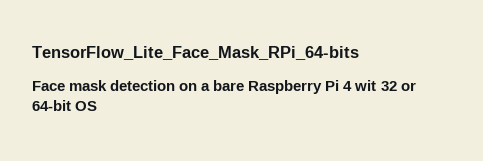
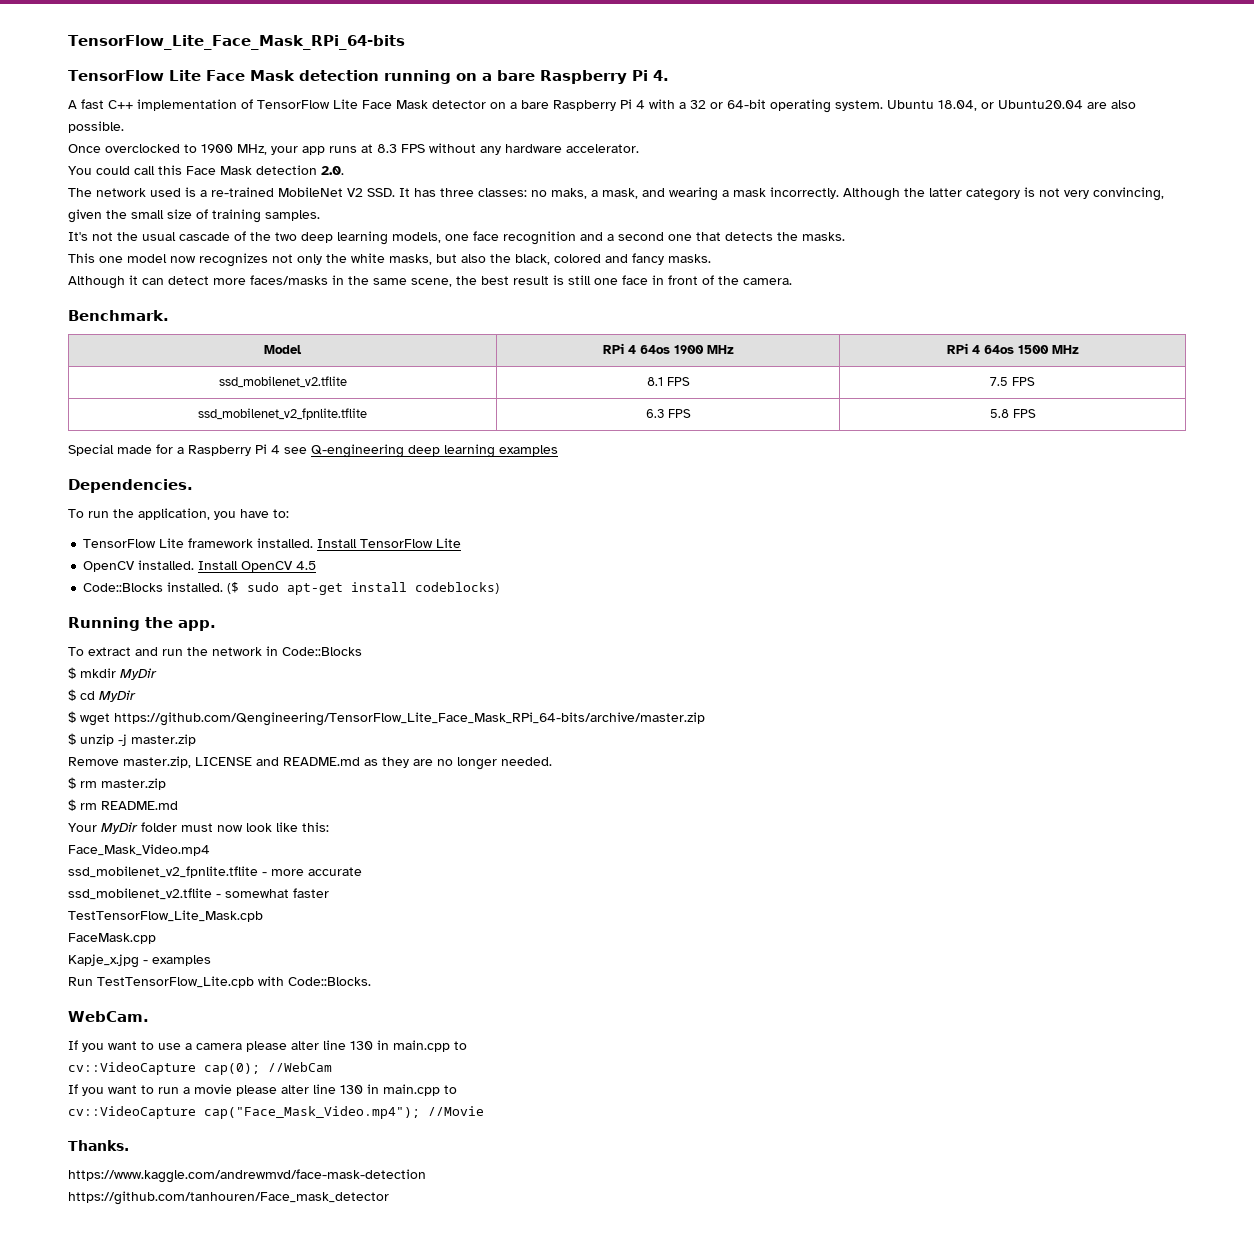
[32,80,176,91] Face mask detection -> [68,70,669,84] [68,99,486,111] TensorFlow Lite Face Mask detection running on a bare Raspberry Pi 4. // A fast C++ implementation of TensorFlow Lite Face Mask detector
[354,80,377,91] wit -> [649,99,686,109] with a
[75,101,98,111] OS -> [770,99,1136,113] [68,121,124,133] [68,143,639,155] [68,165,344,175] [68,187,1164,201] [68,209,320,223] [68,231,845,245] [68,253,711,267] [68,275,792,289] [68,310,169,321] [264,345,302,354] [602,343,734,354] [946,343,1079,354] [218,376,347,388] [646,377,690,386] [990,377,1035,386] [198,408,367,420] [645,409,691,418] [989,409,1036,418] [68,444,558,458] [68,479,193,493] [68,508,289,520] [83,538,462,548] [83,560,317,572] [83,582,500,595] [68,617,216,631] [68,646,362,656] [68,667,157,680] [68,689,136,702] [68,711,705,726] [68,733,196,746] [68,756,552,770] [68,777,166,790] [68,799,178,811] [68,822,329,834] [68,844,210,856] [68,866,362,878] [68,888,329,900] [68,910,263,922] [68,933,156,944] [68,954,211,968] [68,976,371,988] [68,1011,149,1022] [68,1040,467,1052] [68,1062,332,1075] [68,1084,457,1096] [68,1106,484,1119] [68,1140,129,1151] [68,1169,426,1183] [68,1191,389,1205] operating system. Ubuntu 18.04, or Ubuntu20.04 are also possible. // Once overclocked to 1900 MHz, your app runs at 8.3 FPS without any hardware accelerator. // You could call this Face Mask detection 2.0. // The network used is a re-trained MobileNet V2 SSD. It has three classes: no maks, a mask, and wearing a mask incorrectly. Although the latter category is not very convincing, given the small size of training samples. // It's not the usual cascade of the two deep learning models, one face recognition and a second one that detects the masks. // This one model now recognizes not only the white masks, but also the black, colored and fancy masks. // Although it can detect more faces/masks in the same scene, the best result is still one face in front of the camera. // Benchmark. // Model | RPi 4 64os 1900 MHz | RPi 4 64os 1500 MHz // ssd_mobilenet_v2.tflite | 8.1 FPS | 7.5 FPS // ssd_mobilenet_v2_fpnlite.tflite | 6.3 FPS | 5.8 FPS // Special made for a Raspberry Pi 4 see Q-engineering deep learning examples // Dependencies. // To run the application, you have to: // TensorFlow Lite framework installed. Install TensorFlow Lite // OpenCV installed. Install OpenCV 4.5 // Code::Blocks installed. ($ sudo apt-get install codeblocks) // Running the app. // To extract and run the network in Code::Blocks // $ mkdir MyDir // $ cd MyDir // $ wget https://github.com/Qengineering/TensorFlow_Lite_Face_Mask_RPi_64-bits/archive/master.zip // $ unzip -j master.zip // Remove master.zip, LICENSE and README.md as they are no longer needed. // $ rm master.zip // $ rm README.md // Your MyDir folder must now look like this: // Face_Mask_Video.mp4 // ssd_mobilenet_v2_fpnlite.tflite - more accurate // ssd_mobilenet_v2.tflite - somewhat faster // TestTensorFlow_Lite_Mask.cpb // FaceMask.cpp // Kapje_x.jpg - examples // Run TestTensorFlow_Lite.cpb with Code::Blocks. // WebCam. // If you want to use a camera please alter line 130 in main.cpp to // cv::VideoCapture cap(0); //WebCam // If you want to run a movie please alter line 130 in main.cpp to // cv::VideoCapture cap("Face_Mask_Video.mp4"); //Movie // Thanks. // https://www.kaggle.com/andrewmvd/face-mask-detection // https://github.com/tanhouren/Face_mask_detector

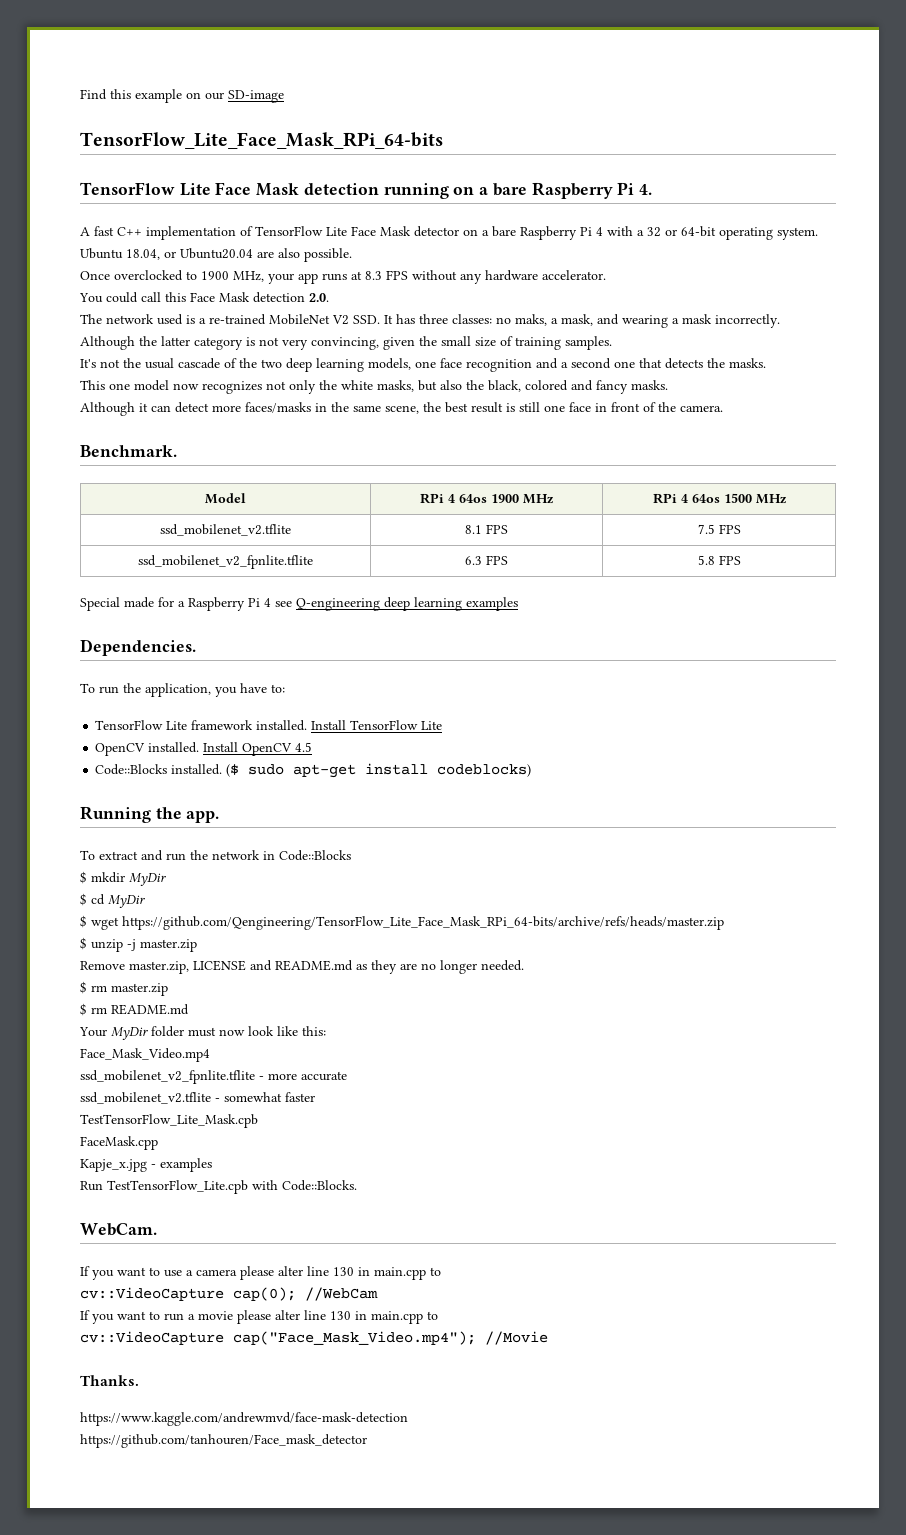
(68, 42) none -> [80,89,284,103] Find this example on our SD-image //
[114,712,705,726] https://github.com/Qengineering/TensorFlow_Lite_Face_Mask_RPi_64-bits/archive/master.zip -> [122,916,724,930] https://github.com/Qengineering/TensorFlow_Lite_Face_Mask_RPi_64-bits/archive/refs/heads/master.zip

